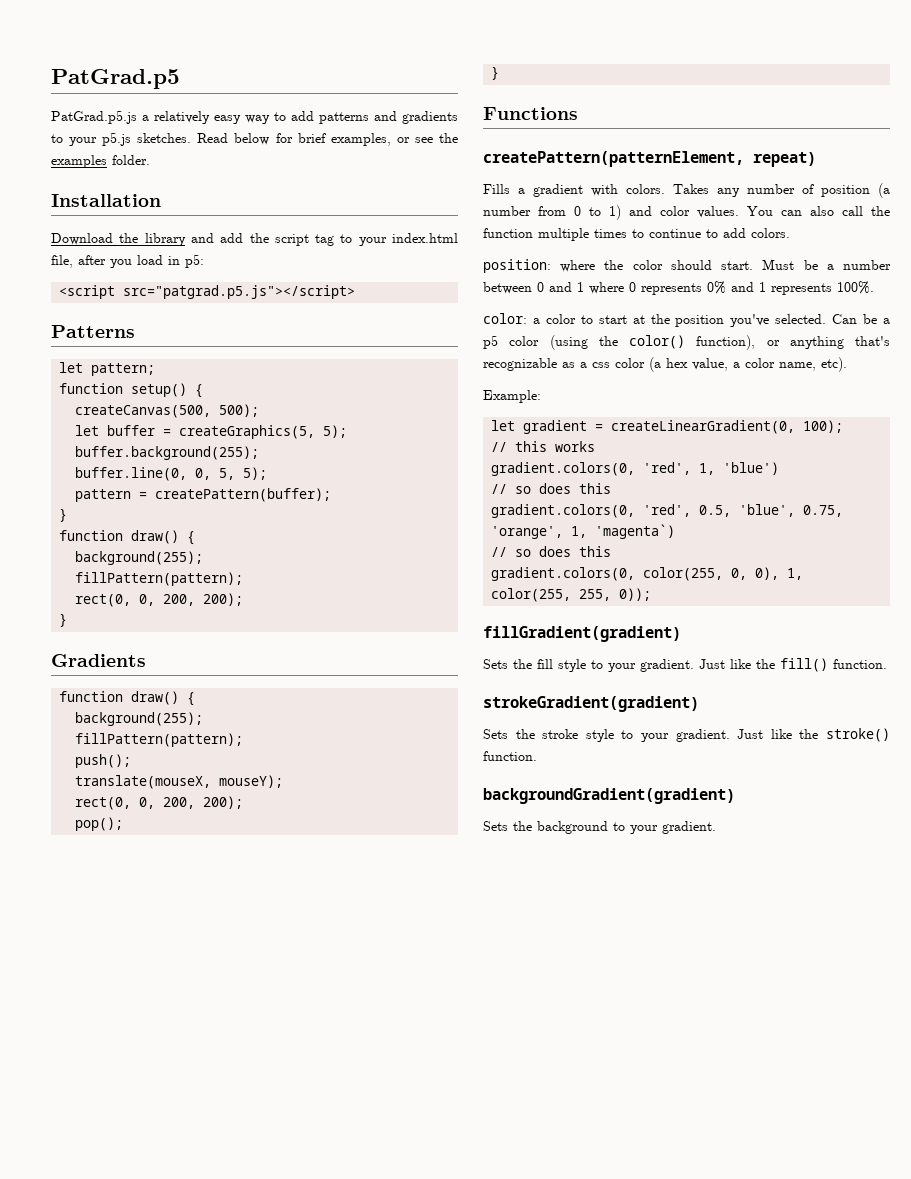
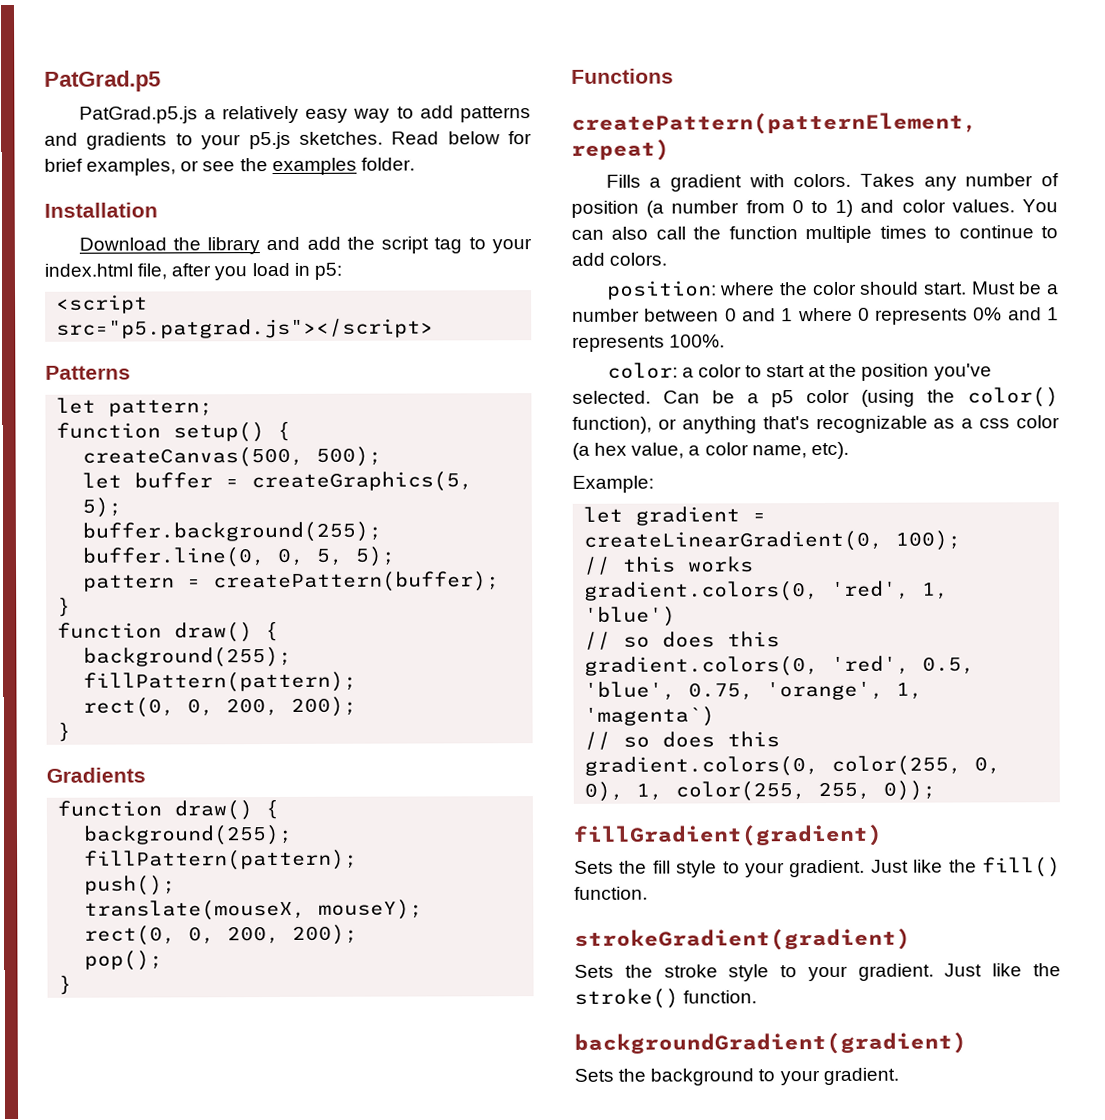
[123,285,356,299] src="patgrad.p5.js"></script> -> [56,318,435,339] src="p5.patgrad.js"></script>

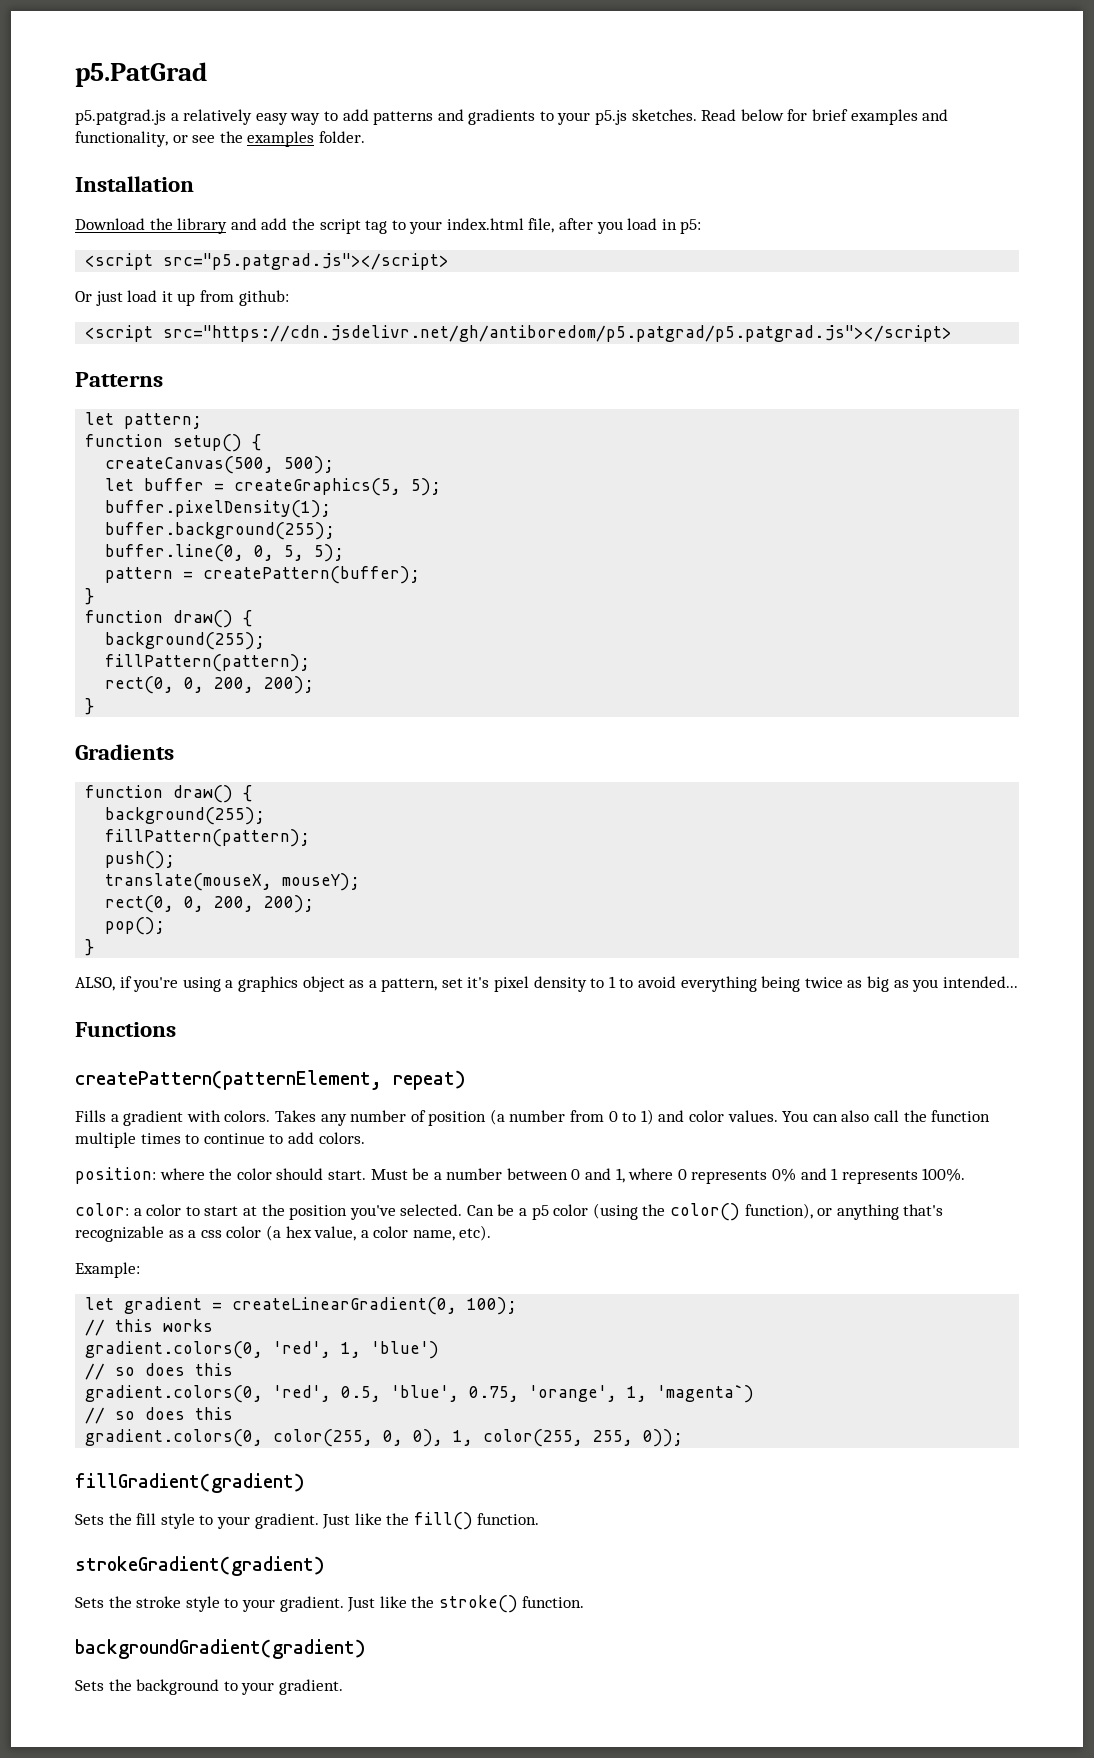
[44,70,161,92] [78,106,198,124] PatGrad.p5 // PatGrad.p5.js -> [75,62,207,87] [75,109,166,125] p5.PatGrad // p5.patgrad.js
[86,158,177,176] examples, -> [850,109,949,125] [75,131,168,147] examples and functionality,
(435, 328) none -> [75,290,289,306] [85,325,953,342] // Or just load it up from github: // <script src="https://cdn.jsdelivr.net/gh/antiboredom/p5.patgrad/p5.patgrad.js"></script>
(123, 507) none -> [105,500,332,518] // buffer.pixelDensity(1);
(73, 985) none -> [75,976,1018,992] // ALSO, if you're using a graphics object as a pattern, set it's pixel density to 1 to avoid everything being twice as big as you intended...
[781,308,794,322] 1 -> [615,1168,625,1183] 1,

